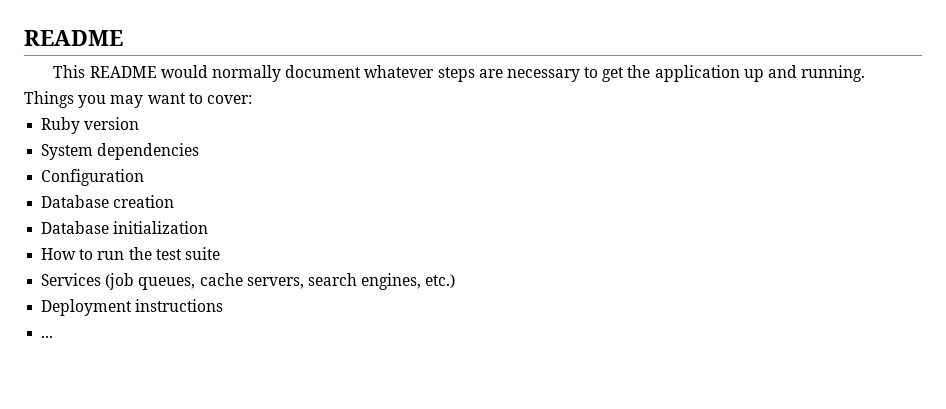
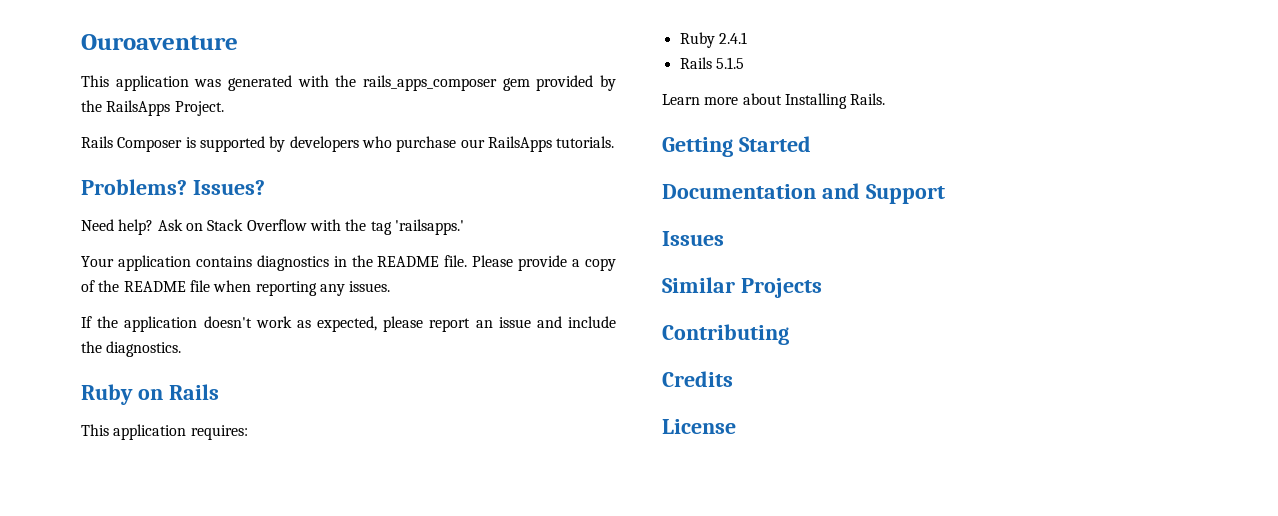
[24,30,123,46] [53,65,866,82] [24,91,252,108] [41,117,140,134] [41,143,200,160] [41,169,145,186] [41,195,175,208] [41,221,209,234] [41,247,220,260] [41,273,456,290] [41,299,224,316] [41,335,54,338] README // This README would normally document whatever steps are necessary to get the application up and running. // Things you may want to cover: // Ruby version // System dependencies // Configuration // Database creation // Database initialization // How to run the test suite // Services (job queues, cache servers, search engines, etc.) // Deployment instructions // ... -> [81,34,238,50] [81,75,616,91] [81,100,224,116] [81,136,615,152] [81,179,265,195] [81,219,464,235] [81,255,617,271] [81,280,391,296] [81,316,617,332] [81,341,182,357] [81,384,219,405] [81,424,248,440] [679,32,747,48] [679,57,744,69] [662,93,886,109] [662,136,811,157] [662,183,945,204] [662,231,724,246] [662,277,822,298] [662,324,789,345] [662,371,733,387] [662,419,736,434] Ouroaventure // This application was generated with the rails_apps_composer gem provided by the RailsApps Project. // Rails Composer is supported by developers who purchase our RailsApps tutorials. // Problems? Issues? // Need help? Ask on Stack Overflow with the tag 'railsapps.' // Your application contains diagnostics in the README file. Please provide a copy of the README file when reporting any issues. // If the application doesn't work as expected, please report an issue and include the diagnostics. // Ruby on Rails // This application requires: // Ruby 2.4.1 // Rails 5.1.5 // Learn more about Installing Rails. // Getting Started // Documentation and Support // Issues // Similar Projects // Contributing // Credits // License

